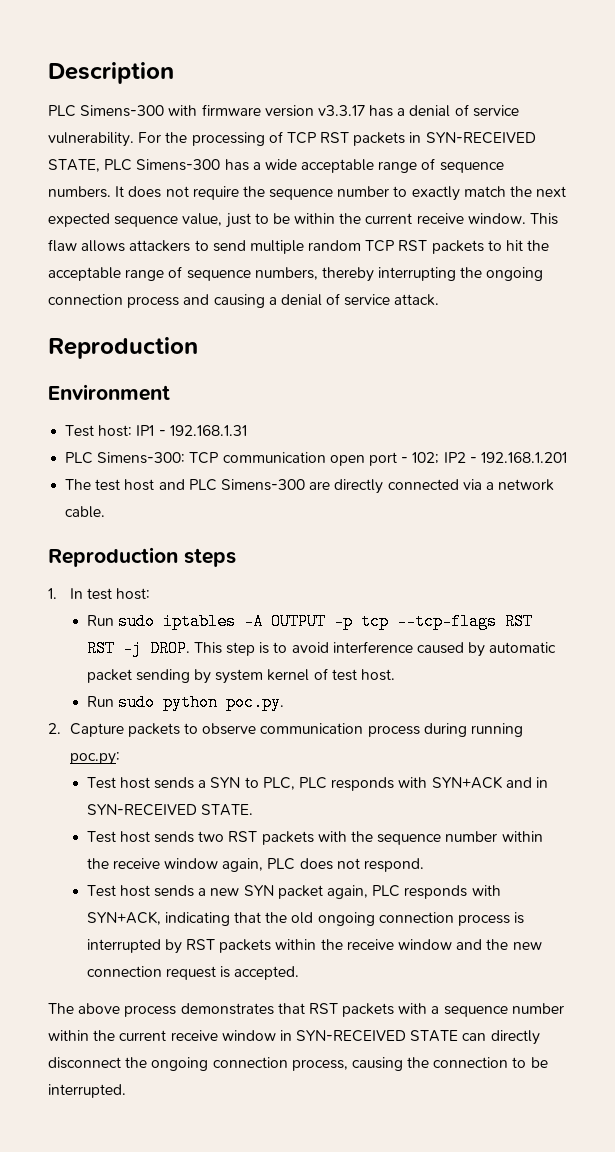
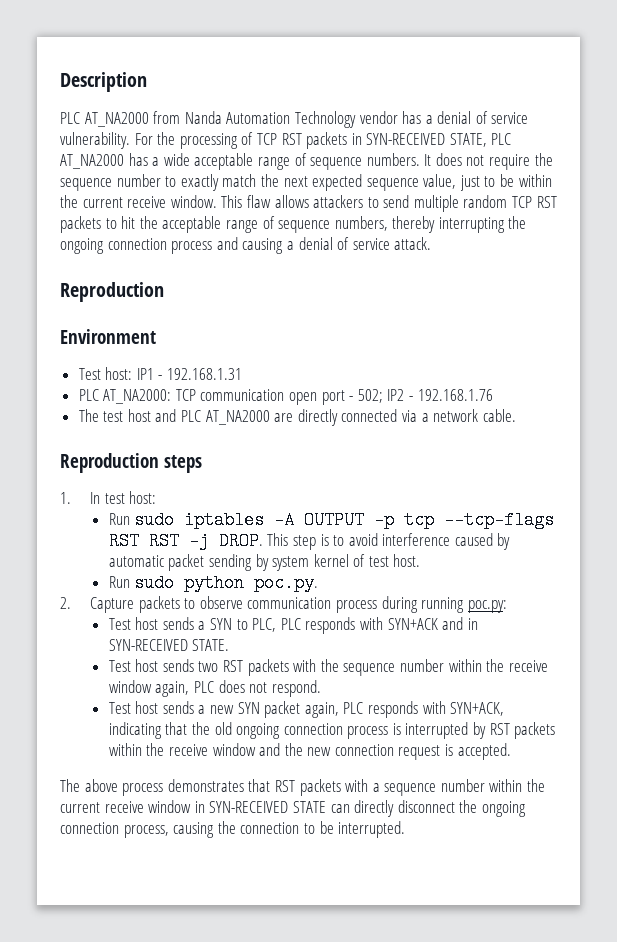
[80,104,365,117] Simens-300 with firmware version v3.3.17 -> [84,111,398,128] AT_NA2000 from Nanda Automation Technology vendor
[136,159,221,171] Simens-300 -> [60,154,124,169] AT_NA2000
[97,452,186,464] Simens-300: -> [103,389,172,404] AT_NA2000:
[412,452,440,464] 102; -> [357,389,383,403] 502;
[480,452,567,463] 192.168.1.201 -> [417,389,493,401] 192.168.1.76
[220,479,305,491] Simens-300 -> [205,410,270,425] AT_NA2000

